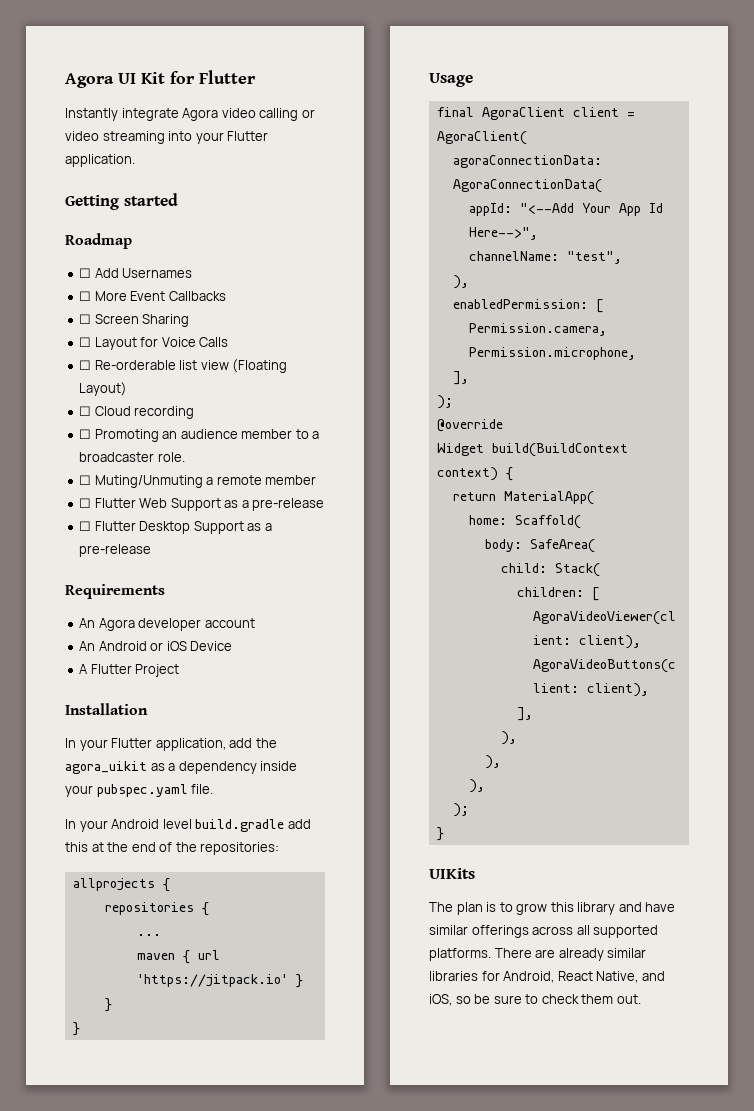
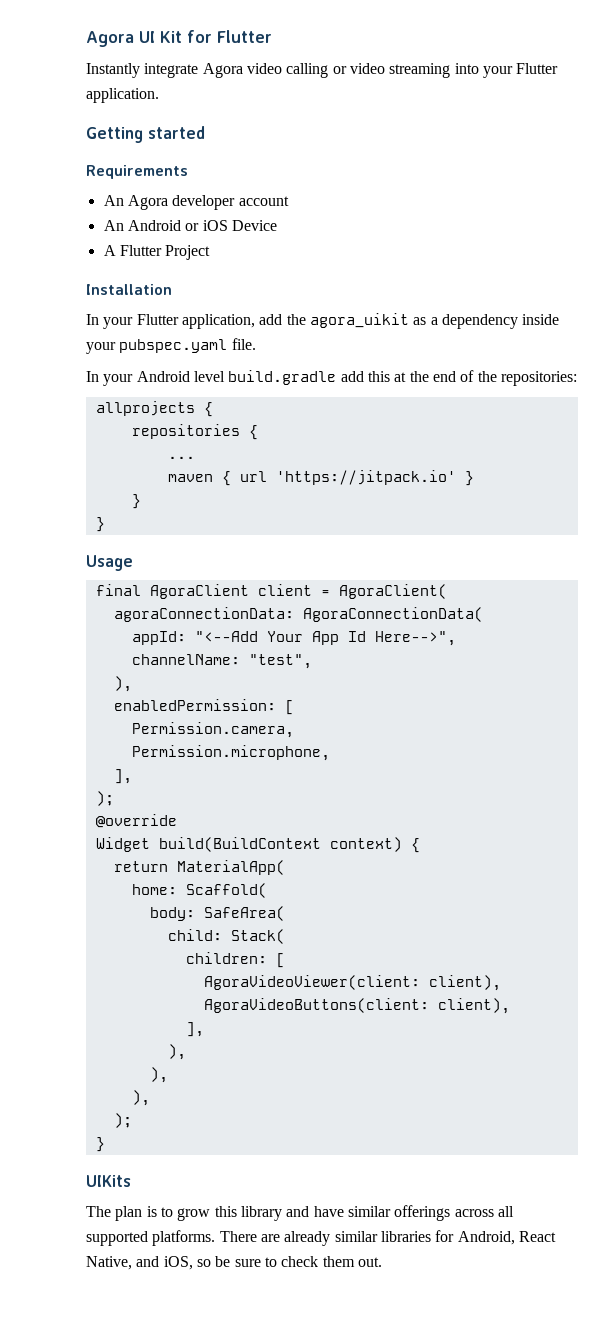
[65,233,132,249] [79,268,193,278] [79,291,226,301] [79,314,190,327] [79,337,229,350] [79,359,288,373] [79,382,128,396] [79,406,195,419] [79,429,320,442] [79,452,185,462] [79,475,317,488] [79,498,325,511] [79,521,272,534] [79,544,152,557] // Roadmap // ☐ Add Usernames // ☐ More Event Callbacks // ☐ Screen Sharing // ☐ Layout for Voice Calls // ☐ Re-orderable list view (Floating Layout) // ☐ Cloud recording // ☐ Promoting an audience member to a broadcaster role. // ☐ Muting/Unmuting a remote member // ☐ Flutter Web Support as a pre-release // ☐ Flutter Desktop Support as a pre-release -> (205, 132) none

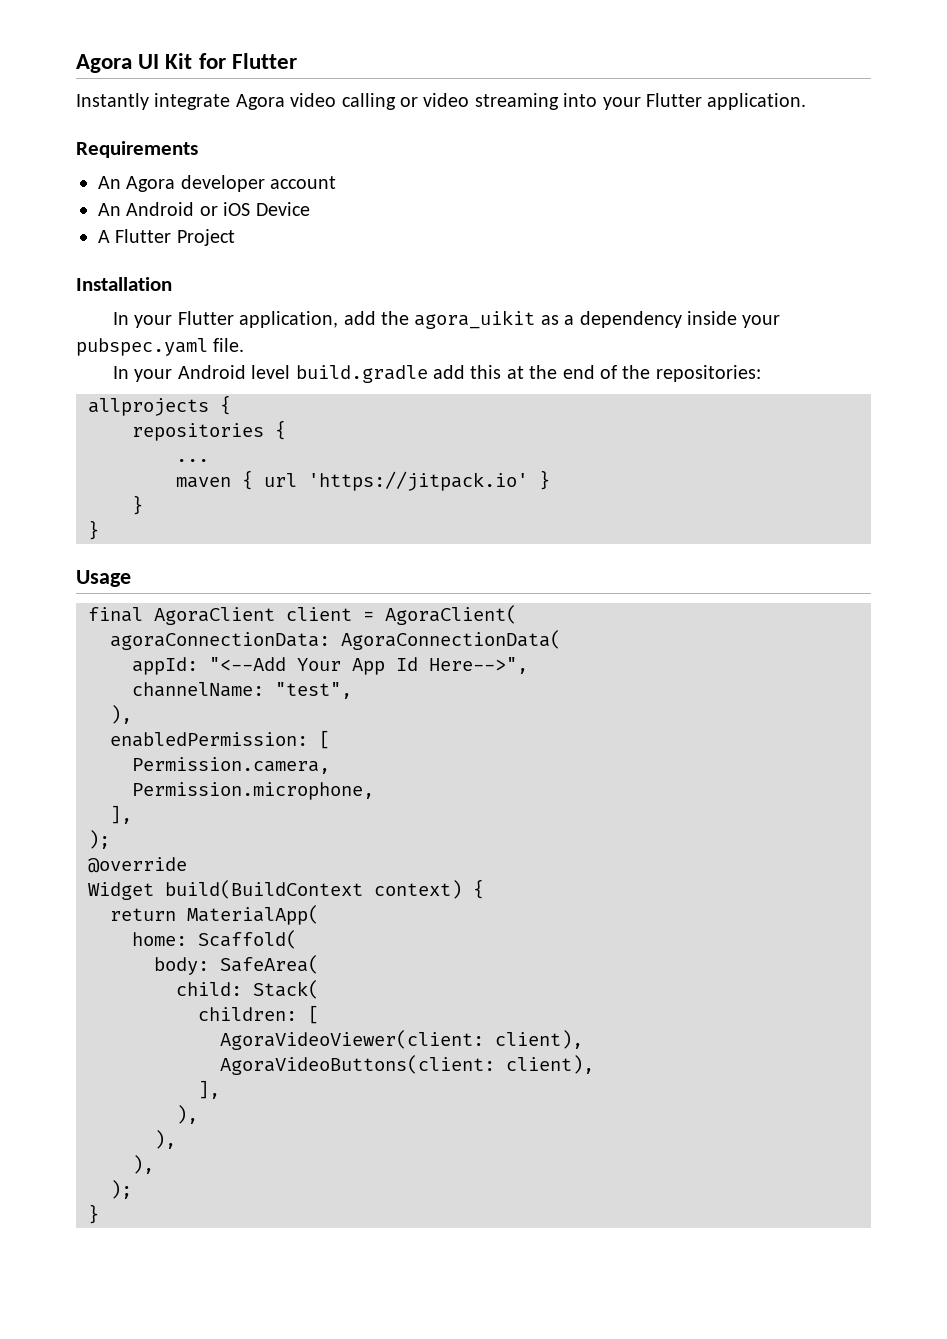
[86,126,205,143] // Getting started -> (807, 101) none
[86,1175,131,1187] [86,1205,514,1221] [86,1230,556,1246] [86,1256,382,1270] // UIKits // The plan is to grow this library and have similar offerings across all supported platforms. There are already similar libraries for Android, React Native, and iOS, so be sure to check them out. -> (99, 1214) none

